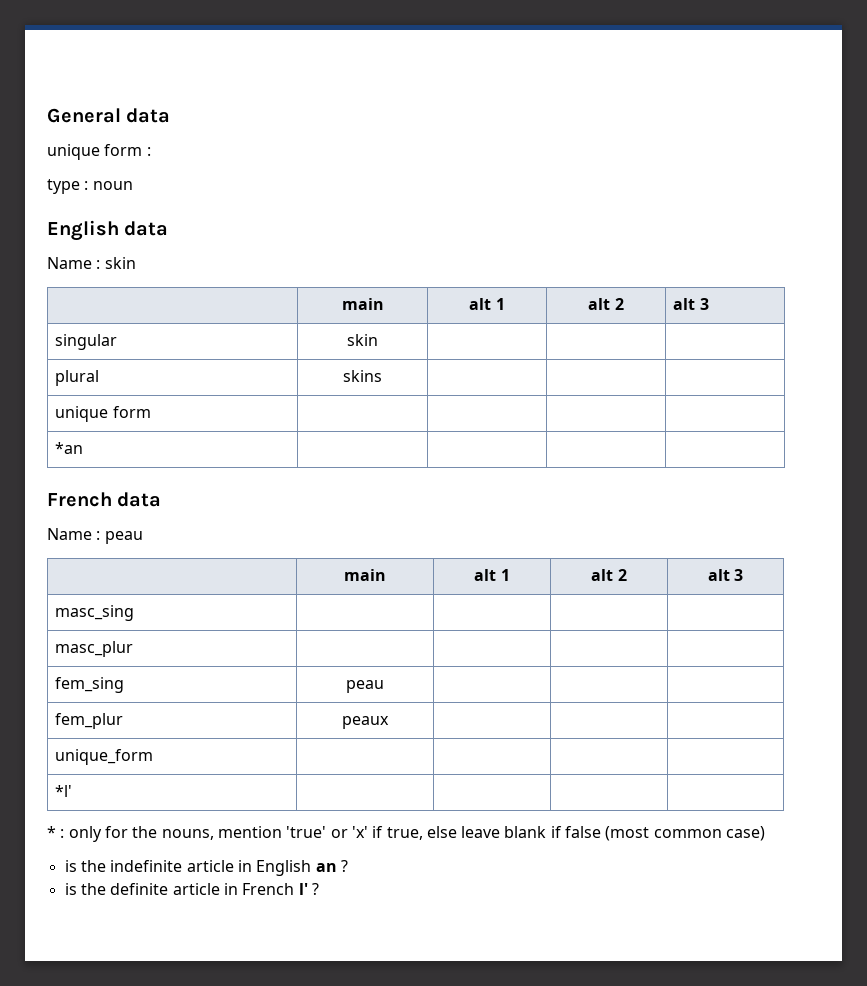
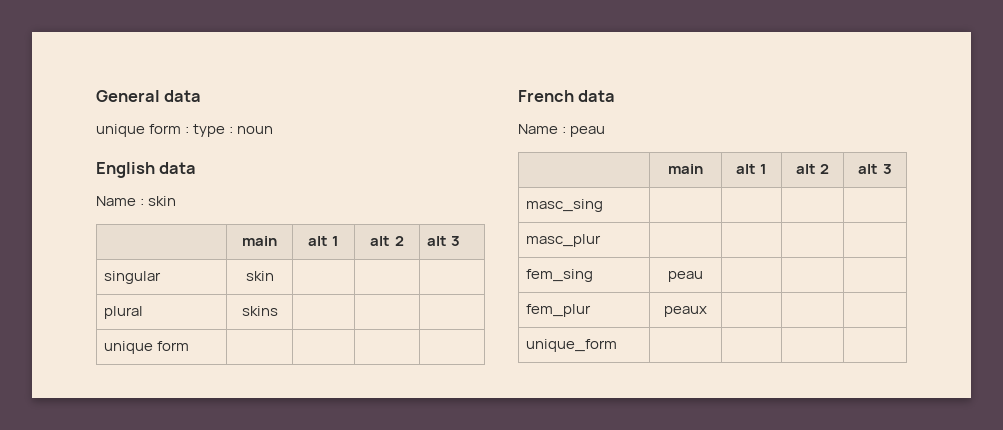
(151, 151) // -> (190, 130) none
[55,442,84,454] // *an | | | | -> (189, 346) none
[55,785,73,797] [47,826,766,842] [64,860,348,876] [64,883,319,895] // *l' | | | | // * : only for the nouns, mention 'true' or 'x' if true, else leave blank if false (most common case) // is the indefinite article in English an ? // is the definite article in French l' ? -> (617, 345) none

